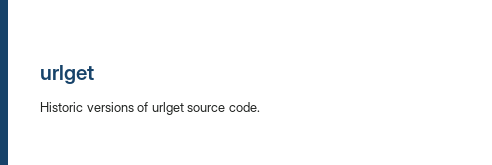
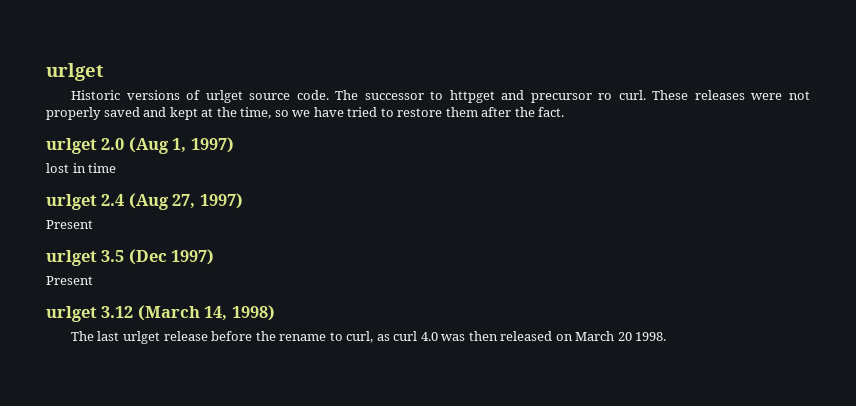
(260, 107) none -> [335,90,810,103] [46,107,565,120] [46,137,234,154] [46,163,117,173] [46,193,243,210] [46,220,93,229] [46,249,215,266] [46,276,93,285] [46,305,275,322] [70,331,667,344] The successor to httpget and precursor ro curl. These releases were not properly saved and kept at the time, so we have tried to restore them after the fact. // urlget 2.0 (Aug 1, 1997) // lost in time // urlget 2.4 (Aug 27, 1997) // Present // urlget 3.5 (Dec 1997) // Present // urlget 3.12 (March 14, 1998) // The last urlget release before the rename to curl, as curl 4.0 was then released on March 20 1998.

